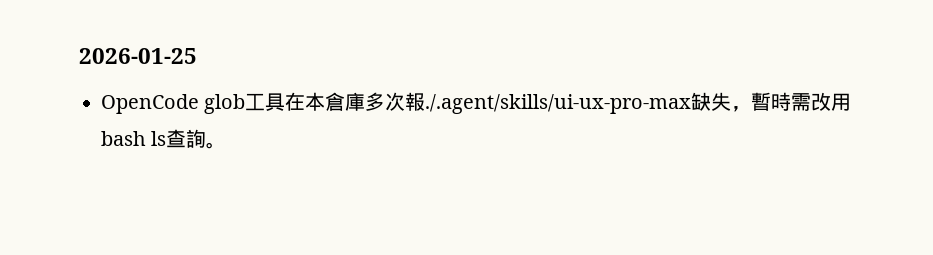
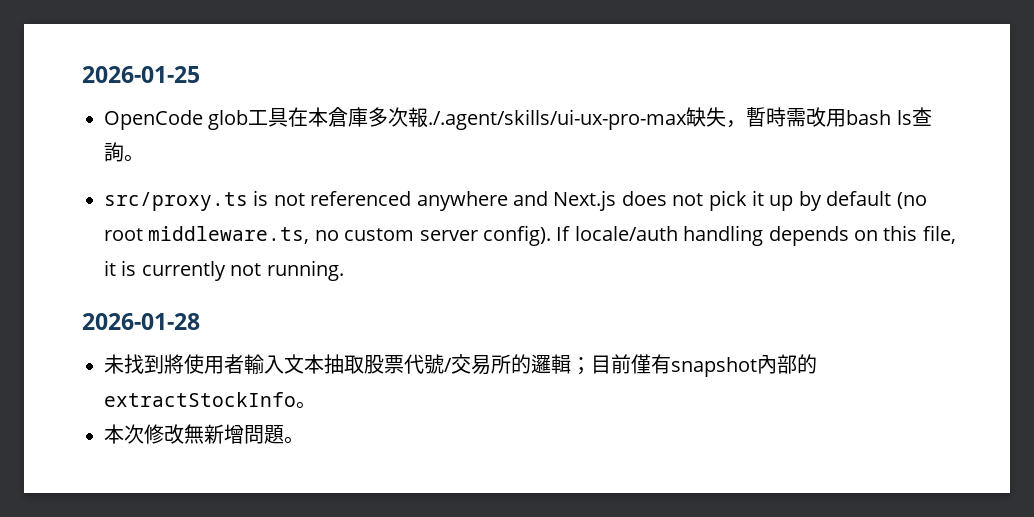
(227, 145) none -> [104,190,927,211] [104,225,956,246] [104,260,344,281] [82,313,200,330] [104,354,817,377] [104,392,316,409] [104,424,304,444] // src/proxy.ts is not referenced anywhere and Next.js does not pick it up by default (no root middleware.ts, no custom server config). If locale/auth handling depends on this file, it is currently not running. // 2026-01-28 // 未找到將使用者輸入文本抽取股票代號/交易所的邏輯；目前僅有snapshot內部的extractStockInfo。 // 本次修改無新增問題。

